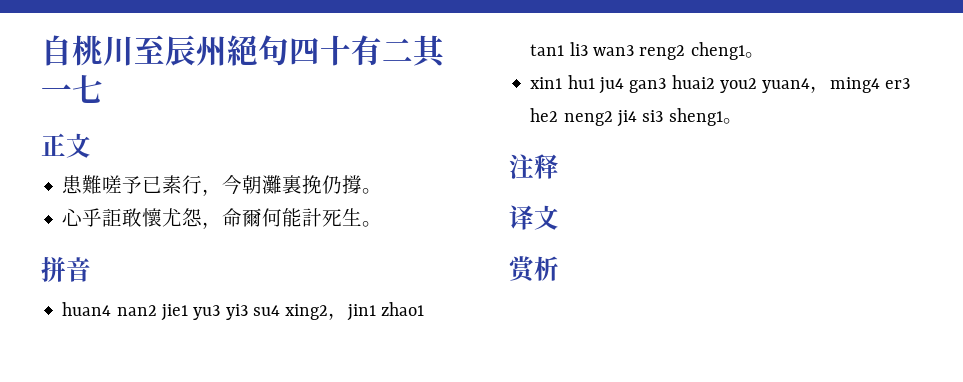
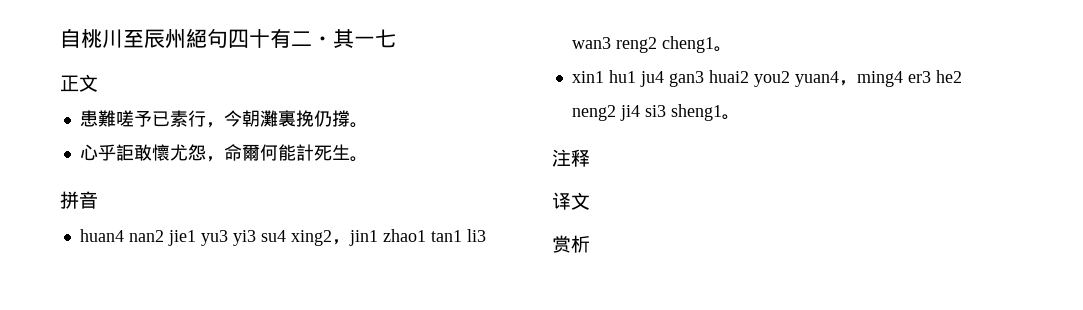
(413, 50) none -> [312,36,333,46] ・

